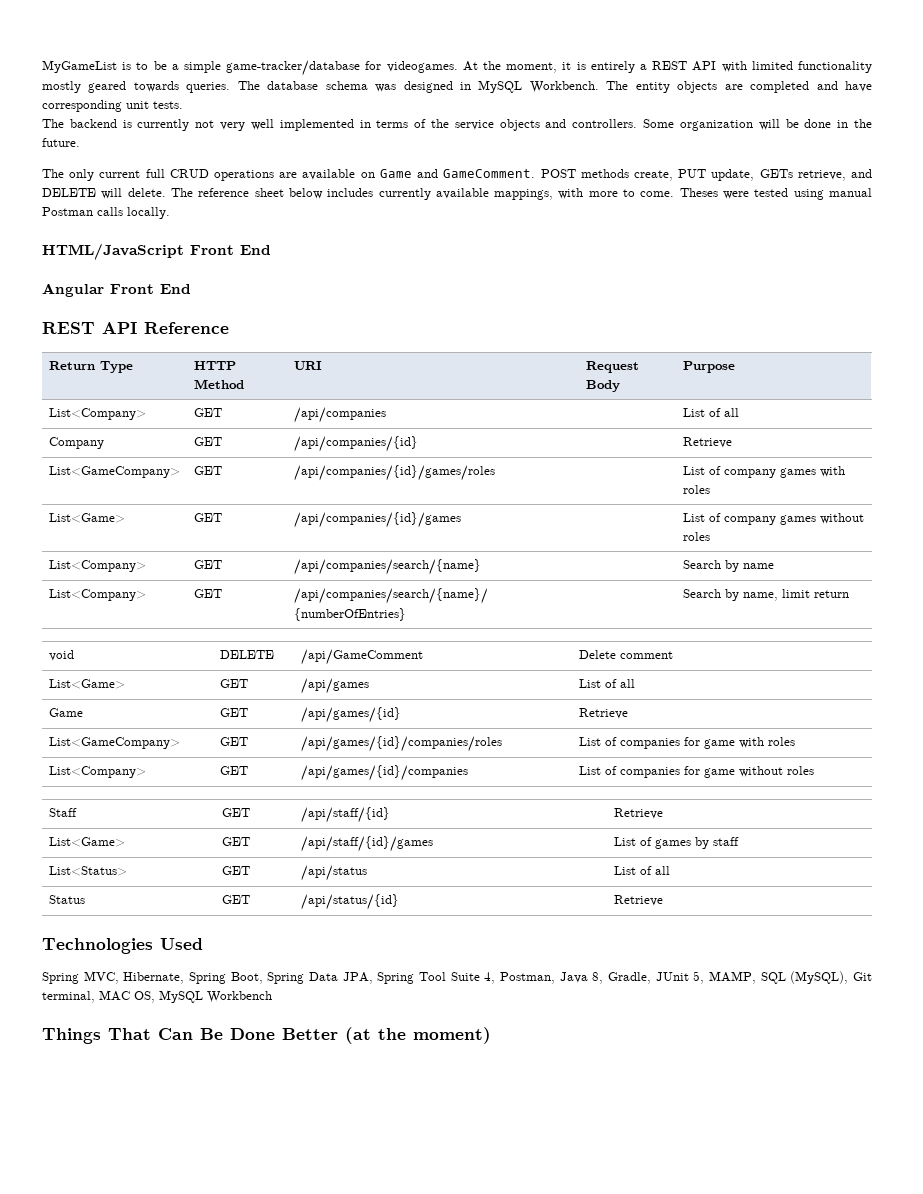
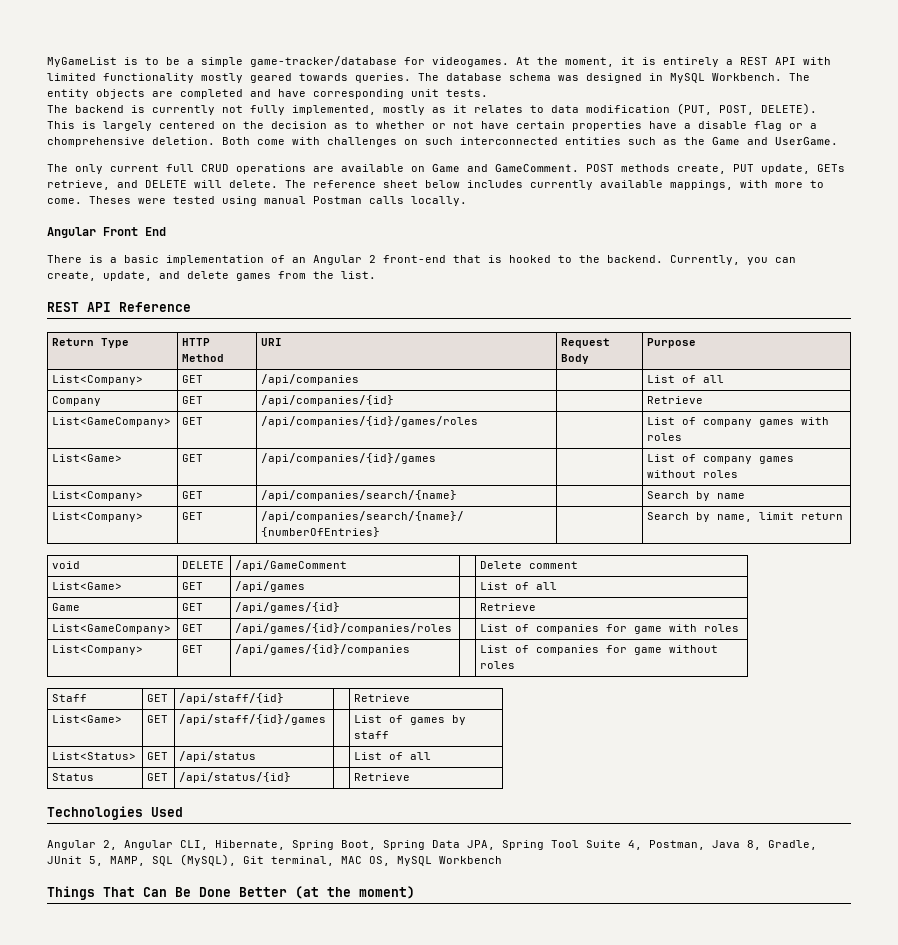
[220,119,873,131] [42,138,80,147] very well implemented in terms of the service objects and controllers. Some organization will be done in the future. -> [250,103,817,115] [47,121,817,131] [47,136,838,147] fully implemented, mostly as it relates to data modification (PUT, POST, DELETE). This is largely centered on the decision as to whether or not have certain properties have a disable flag or a chomprehensive deletion. Both come with challenges on such interconnected entities such as the Game and UserGame.
[42,243,271,260] [42,283,191,297] HTML/JavaScript Front End // Angular Front End -> [47,227,166,238] [47,255,796,265] [47,271,376,281] Angular Front End // There is a basic implementation of an Angular 2 front-end that is hooked to the backend. Currently, you can create, update, and delete games from the list.
[42,971,119,984] Spring MVC, -> [47,840,208,850] Angular 2, Angular CLI,

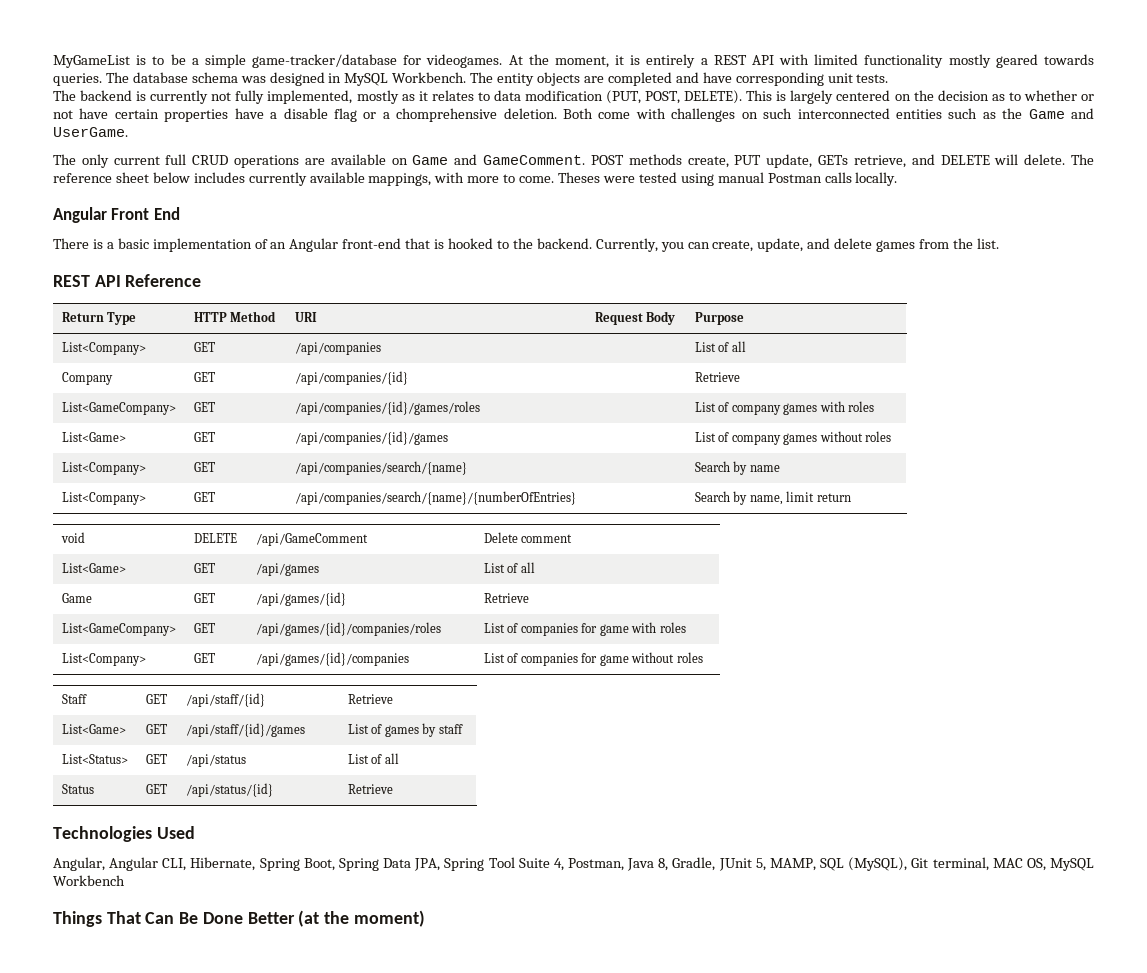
[369,255,376,263] 2 -> (339, 245) none
[47,840,117,850] Angular 2, -> [53,857,105,871] Angular,

